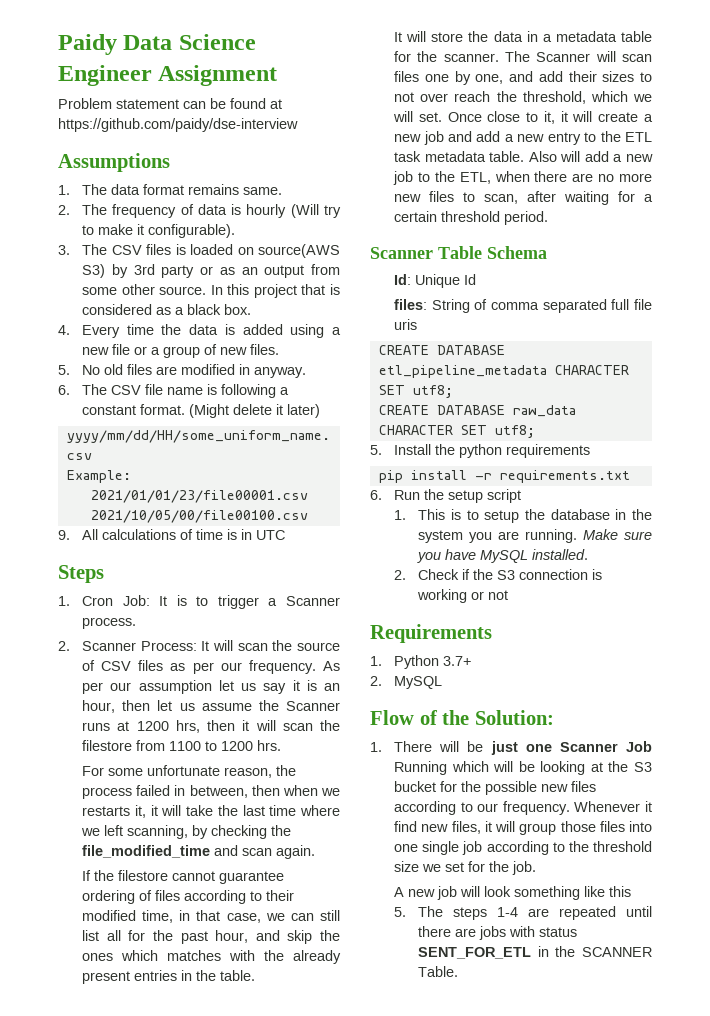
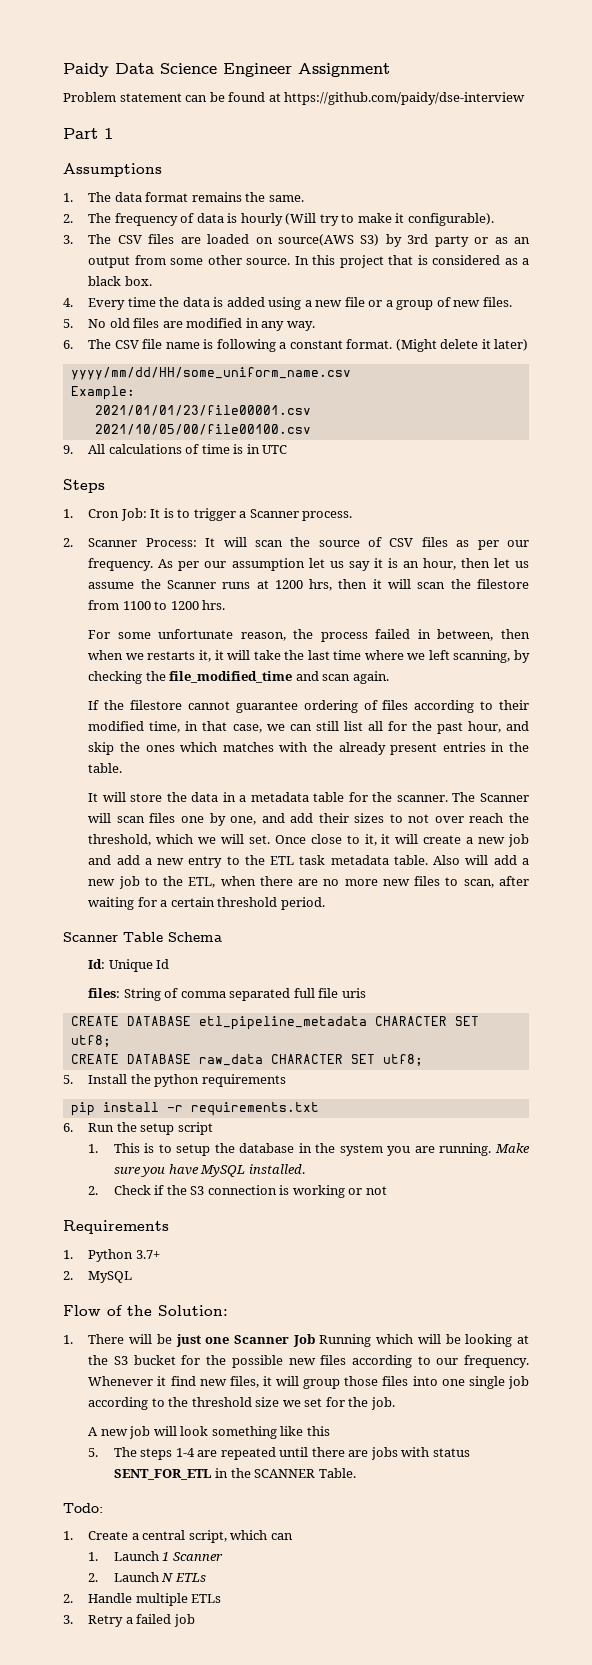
(298, 125) none -> [63,128,113,139] // Part 1
(240, 189) none -> [245,192,266,202] the
[175,244,186,255] is -> [180,237,201,244] are
[254,367,307,378] anyway. -> [261,321,315,331] any way.
(459, 971) none -> [63,1503,103,1513] [63,1530,293,1543] [88,1551,223,1561] [88,1572,206,1582] [63,1593,222,1606] [63,1614,195,1627] // Todo: // 1. Create a central script, which can // 1. Launch 1 Scanner // 2. Launch N ETLs // 2. Handle multiple ETLs // 3. Retry a failed job

